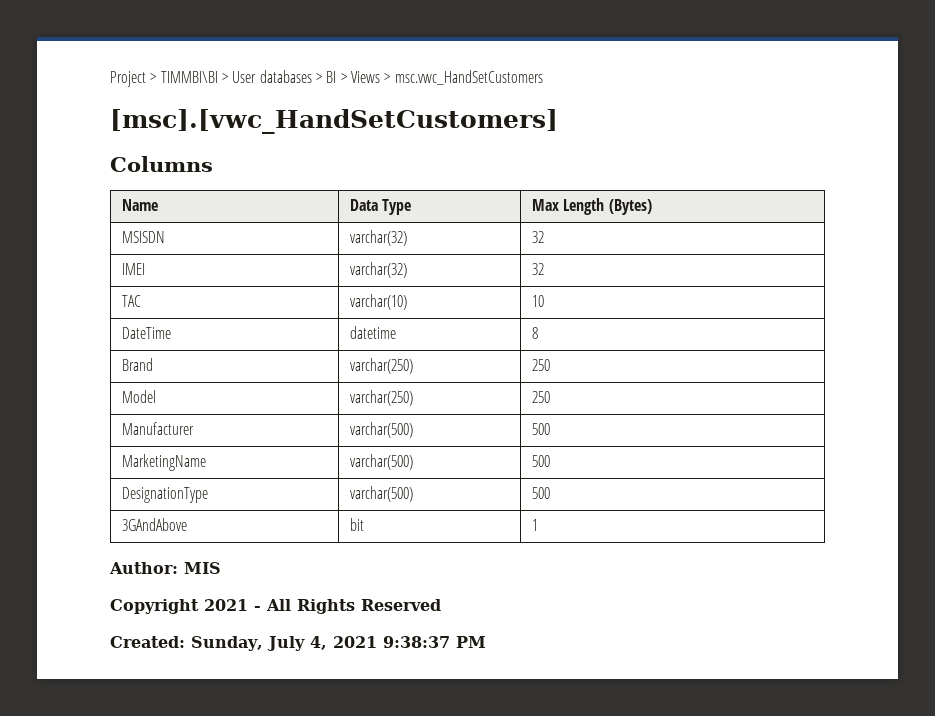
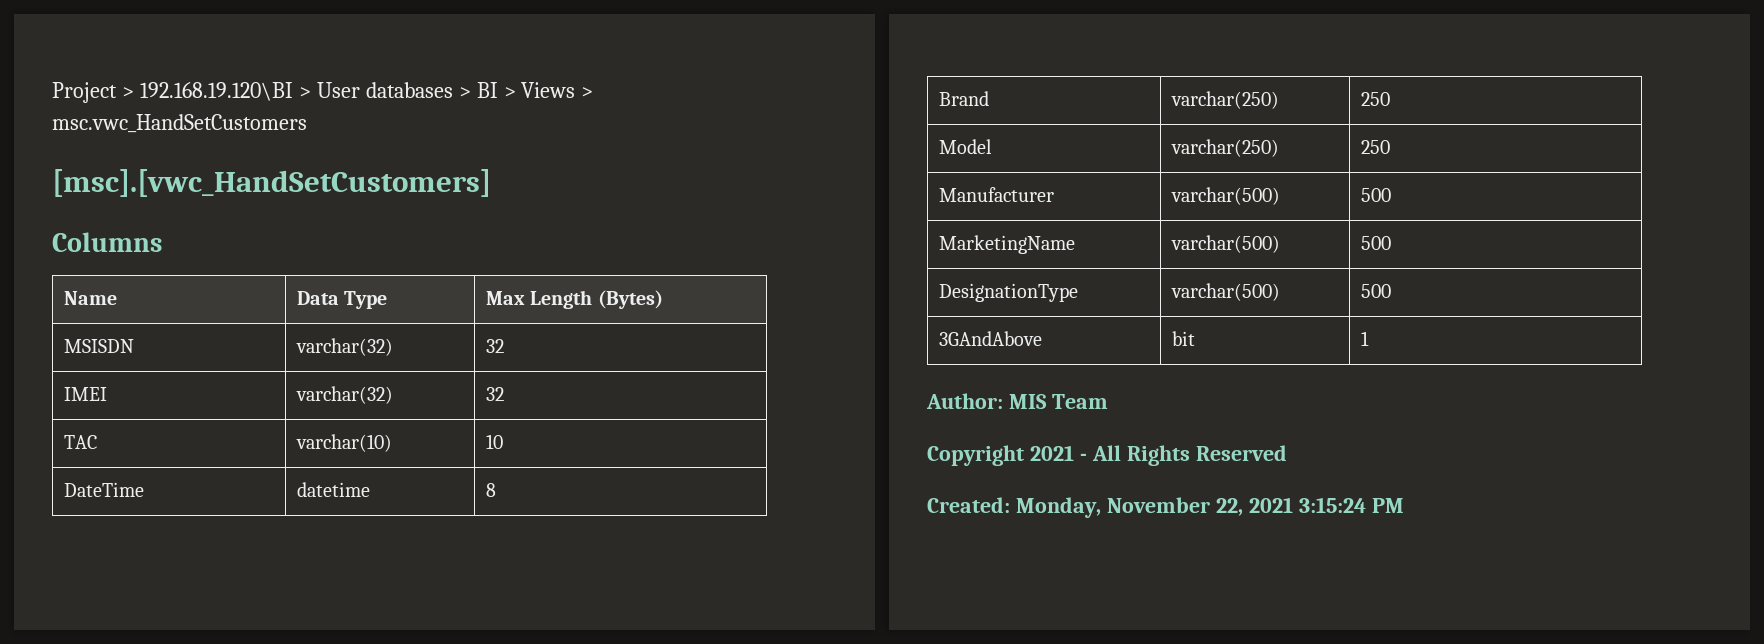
[160,71,218,83] TIMMBI\BI -> [139,82,293,101] 192.168.19.120\BI
(221, 568) none -> [1051,394,1108,409] Team
[191,636,450,651] Sunday, July 4, 2021 9:38:37 -> [1015,497,1366,518] Monday, November 22, 2021 3:15:24

